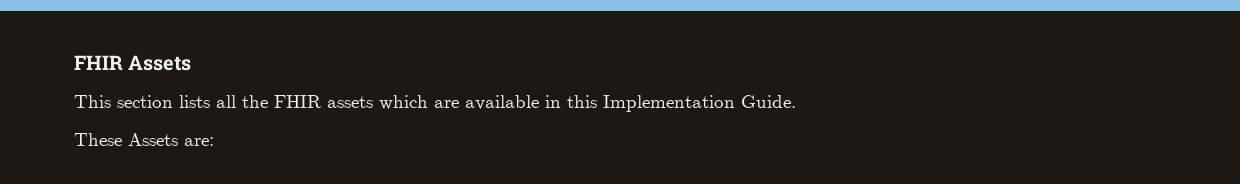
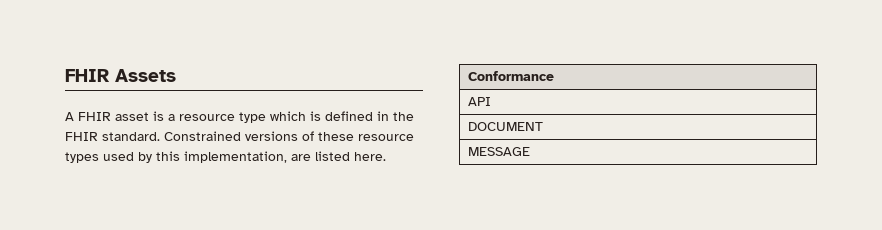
[74,95,796,112] [74,133,214,146] This section lists all the FHIR assets which are available in this Implementation Guide. // These Assets are: -> [65,111,414,123] [65,131,414,141] [65,151,386,163] [467,71,554,81] [467,97,491,106] [467,122,543,131] [467,147,530,156] A FHIR asset is a resource type which is defined in the FHIR standard. Constrained versions of these resource types used by this implementation, are listed here. // Conformance // API // DOCUMENT // MESSAGE

